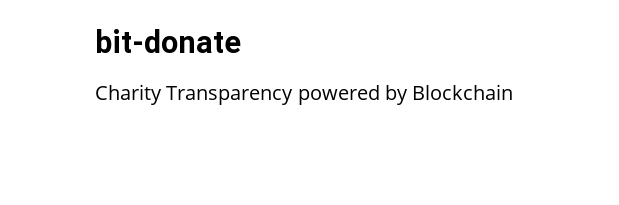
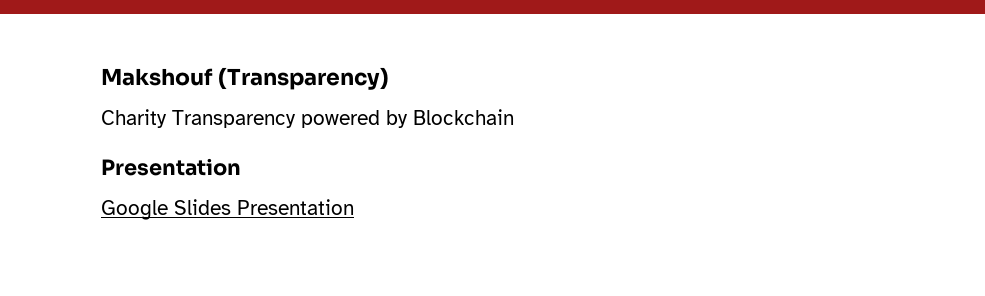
[95,29,241,53] bit-donate -> [101,67,389,90] Makshouf (Transparency)
(514, 92) none -> [101,158,241,176] [101,199,354,220] // Presentation // Google Slides Presentation

